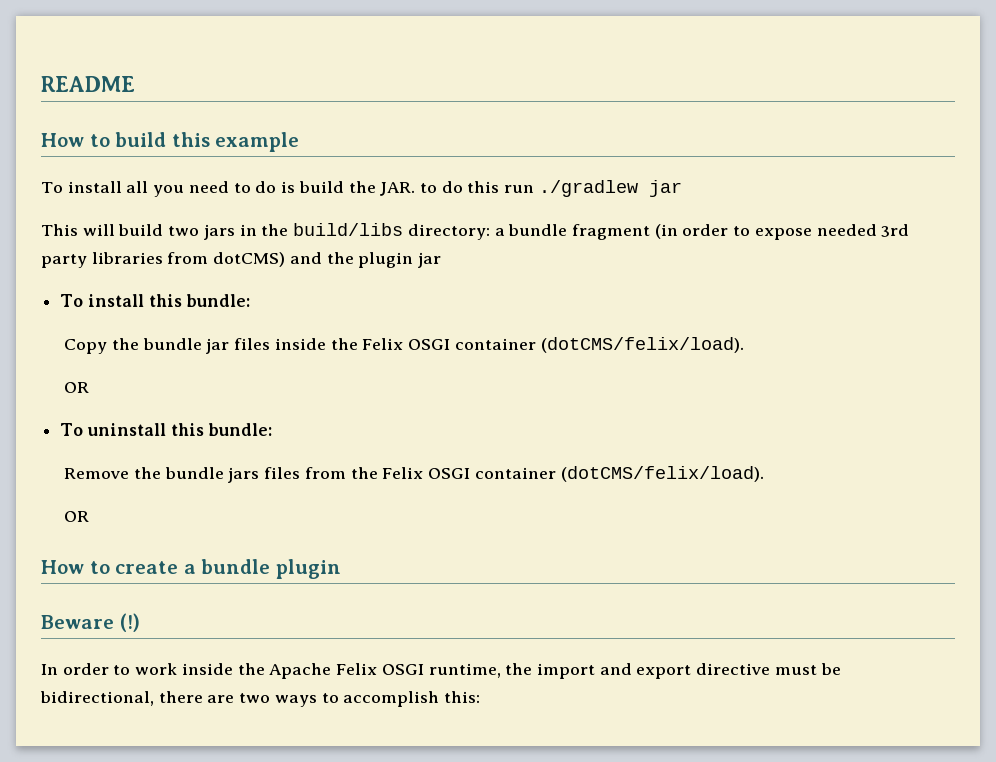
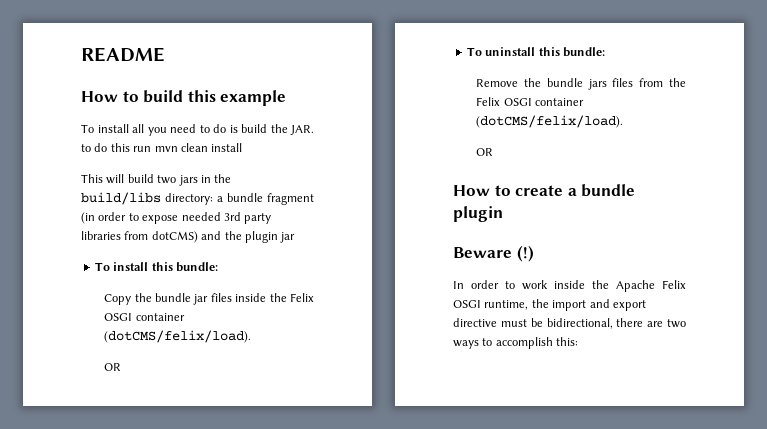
[538,180,682,197] ./gradlew jar -> [154,143,243,152] mvn clean install

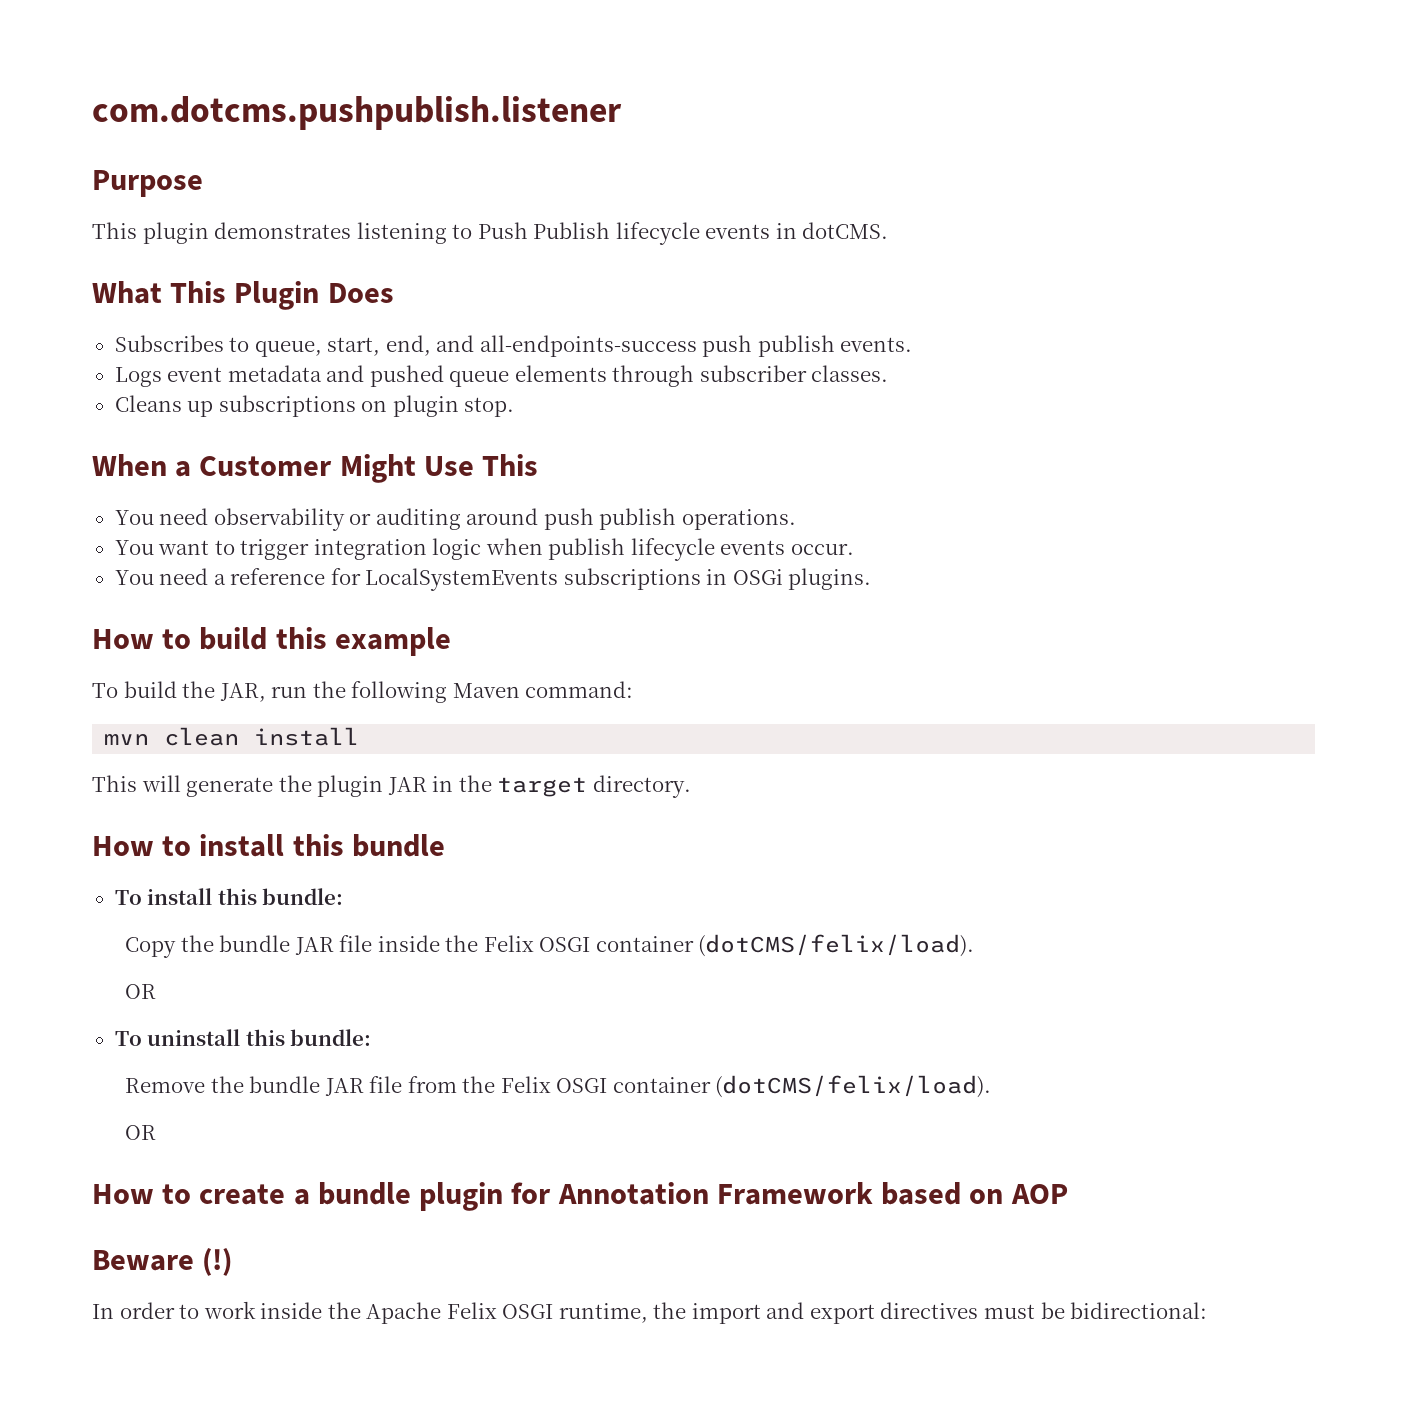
[81,47,165,62] README -> [92,96,622,130] [92,170,203,197] [92,222,889,245] [92,281,394,310] [114,335,913,357] [114,365,889,387] [114,395,515,417] [92,454,539,483] [114,508,796,531] [114,538,854,561] [114,568,872,591] com.dotcms.pushpublish.listener // Purpose // This plugin demonstrates listening to Push Publish lifecycle events in dotCMS. // What This Plugin Does // Subscribes to queue, start, end, and all-endpoints-success push publish events. // Logs event metadata and pushed queue elements through subscriber classes. // Cleans up subscriptions on plugin stop. // When a Customer Might Use This // You need observability or auditing around push publish operations. // You want to trigger integration logic when publish lifecycle events occur. // You need a reference for LocalSystemEvents subscriptions in OSGi plugins.
[97,124,314,136] [81,143,152,152] install all you need to do is build the JAR. to do this run -> [123,681,634,703] build the JAR, run the following Maven command: //
[127,174,232,186] [81,192,314,205] [81,212,272,224] [81,231,296,243] build two jars in the build/libs directory: a bundle fragment (in order to expose needed 3rd party libraries from dotCMS) and the plugin jar -> [186,775,691,798] [92,834,445,857] generate the plugin JAR in the target directory. // How to install this bundle
[193,293,232,305] jar files -> [294,935,373,955] JAR file
[587,78,634,90] jars files -> [324,1076,403,1096] JAR file
(503, 214) none -> [511,1182,1068,1205] for Annotation Framework based on AOP
[453,318,497,327] directive -> [880,1302,979,1319] directives
[546,318,686,329] [453,337,579,349] bidirectional, there are two ways to accomplish this: -> [1070,1302,1208,1319] bidirectional:

